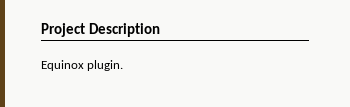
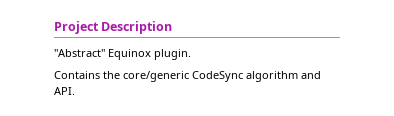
(160, 30) none -> [54,49,105,57] "Abstract"
(124, 65) none -> [54,71,321,82] [54,87,75,95] // Contains the core/generic CodeSync algorithm and API.

